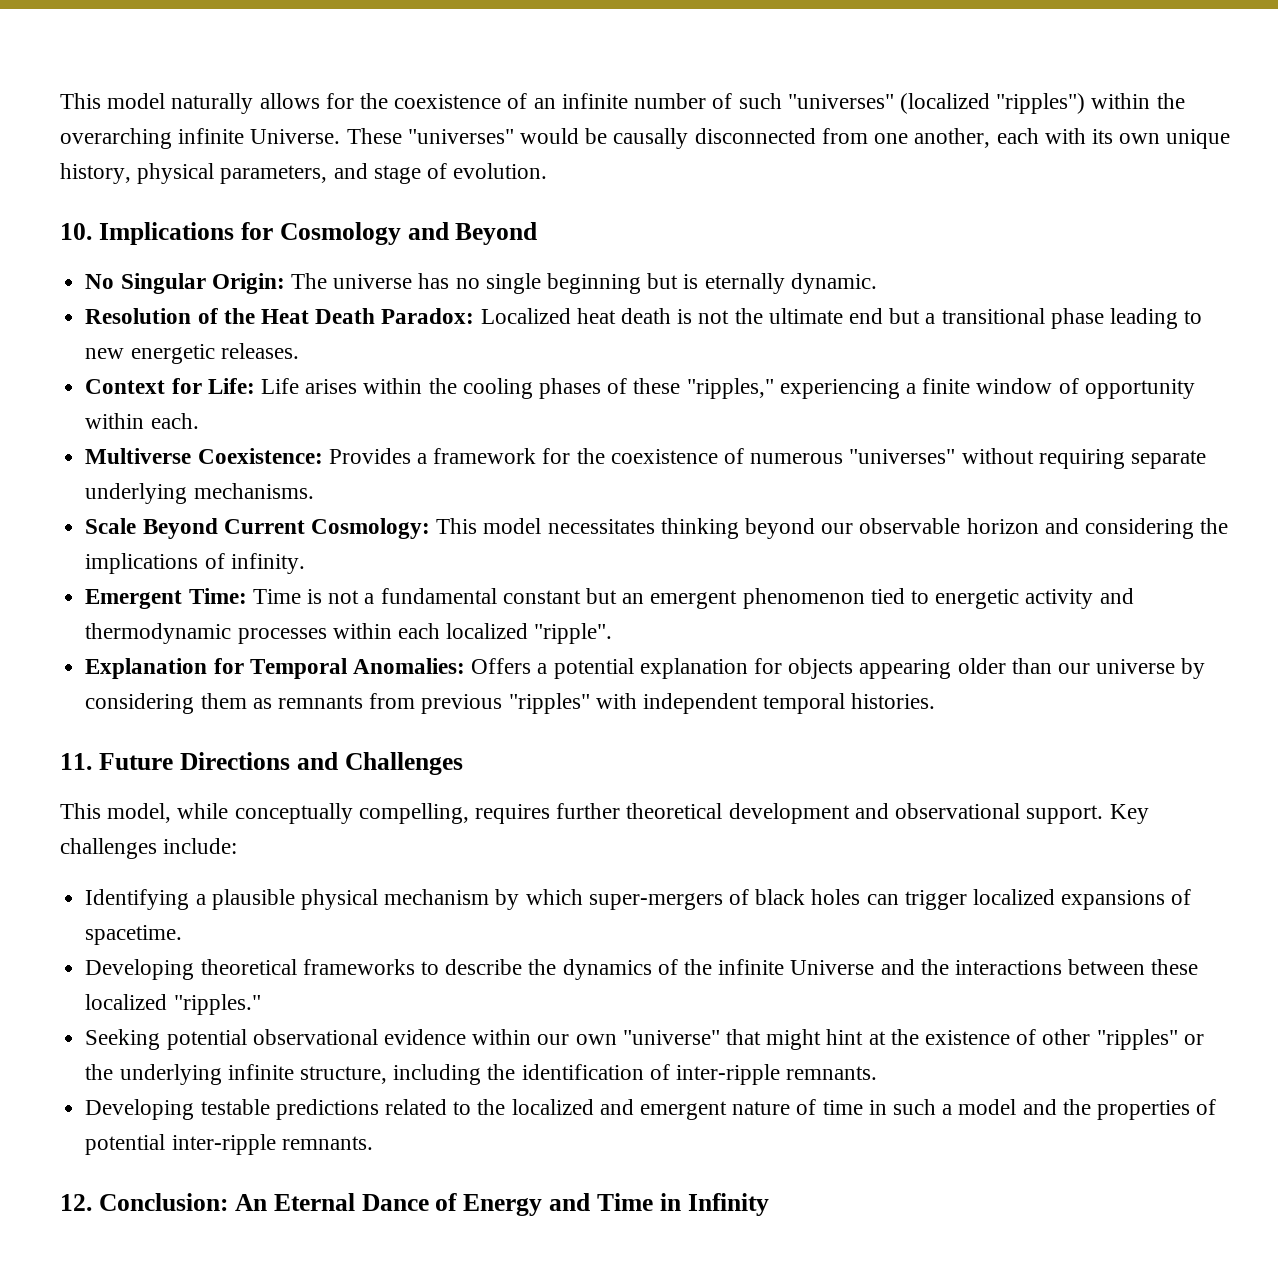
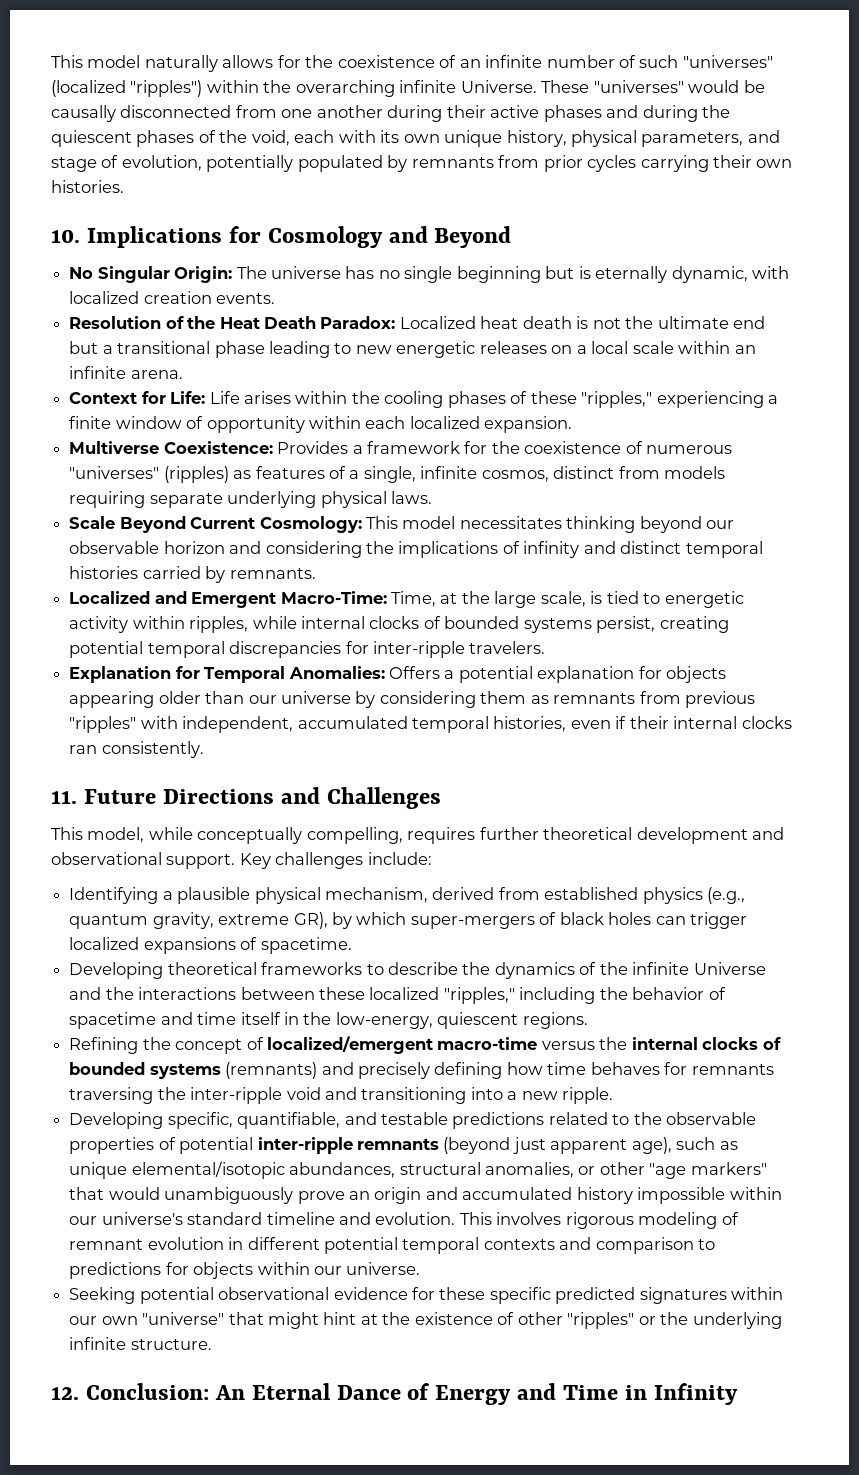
[914,128,991,148] another, -> [316,105,731,122] [51,130,290,147] another during their active phases and during the quiescent phases of the void,
[453,163,548,179] evolution. -> [121,155,793,172] [51,180,124,193] evolution, potentially populated by remnants from prior cycles carrying their own histories.
[790,273,877,294] dynamic. -> [671,266,790,283] [69,291,276,304] dynamic, with localized creation events.
[220,343,299,359] releases. -> [479,341,756,354] [69,366,183,379] releases on a local scale within an infinite arena.
[150,413,199,429] each. -> [365,416,573,433] each localized expansion.
[961,448,1034,464] without -> [163,466,726,483] (ripples) as features of a single, infinite cosmos, distinct from models
[193,483,314,499] mechanisms. -> [320,491,432,508] physical laws.
[230,553,305,574] [85,588,1134,609] [85,623,613,644] infinity. // Emergent Time: Time is not a fundamental constant but an emergent phenomenon tied to energetic activity and thermodynamic processes within each localized "ripple". -> [523,541,763,558] [69,566,316,583] [69,591,744,608] [69,616,729,633] [69,641,546,658] infinity and distinct temporal histories carried by remnants. // Localized and Emergent Macro-Time: Time, at the large scale, is tied to energetic activity within ripples, while internal clocks of bounded systems persist, creating potential temporal discrepancies for inter-ripple travelers.
[642,693,936,714] independent temporal histories. -> [182,716,792,733] [69,741,204,758] independent, accumulated temporal histories, even if their internal clocks ran consistently.
[384,889,490,905] mechanism -> [324,887,746,904] [69,912,328,929] mechanism, derived from established physics (e.g., quantum gravity, extreme GR),
[173,994,261,1015] "ripples." -> [443,987,726,1004] [69,1012,588,1029] [69,1036,781,1054] [69,1062,774,1079] [69,1087,614,1104] [69,1112,757,1129] [69,1137,738,1154] [69,1161,767,1179] [69,1187,782,1204] [69,1212,739,1229] [69,1237,716,1254] [69,1262,421,1279] "ripples," including the behavior of spacetime and time itself in the low-energy, quiescent regions. // Refining the concept of localized/emergent macro-time versus the internal clocks of bounded systems (remnants) and precisely defining how time behaves for remnants traversing the inter-ripple void and transitioning into a new ripple. // Developing specific, quantifiable, and testable predictions related to the observable properties of potential inter-ripple remnants (beyond just apparent age), such as unique elemental/isotopic abundances, structural anomalies, or other "age markers" that would unambiguously prove an origin and accumulated history impossible within our universe's standard timeline and evolution. This involves rigorous modeling of remnant evolution in different potential temporal contexts and comparison to predictions for objects within our universe.
(466, 1037) none -> [411,1287,727,1304] for these specific predicted signatures
[299,1064,878,1085] [85,1099,1217,1120] [85,1134,373,1155] structure, including the identification of inter-ripple remnants. // Developing testable predictions related to the localized and emergent nature of time in such a model and the properties of potential inter-ripple remnants. -> [130,1339,212,1350] structure.

